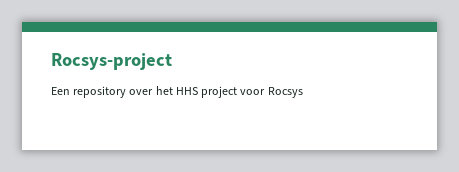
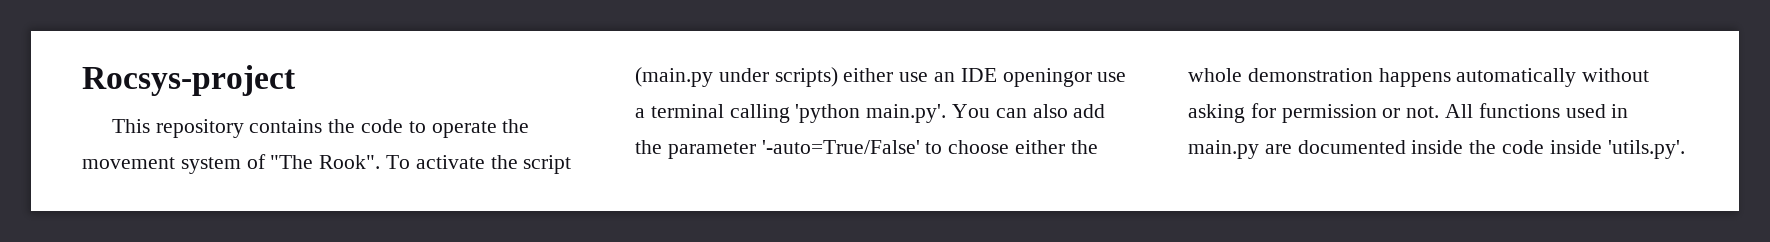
[51,86,303,98] Een repository over het HHS project voor Rocsys -> [111,119,530,138] [82,154,572,174] [635,67,1127,87] [635,104,1106,123] [635,140,1098,159] [1188,68,1650,87] [1188,103,1629,123] [1188,140,1685,159] This repository contains the code to operate the movement system of "The Rook". To activate the script (main.py under scripts) either use an IDE openingor use a terminal calling 'python main.py'. You can also add the parameter '-auto=True/False' to choose either the whole demonstration happens automatically without asking for permission or not. All functions used in main.py are documented inside the code inside 'utils.py'.

